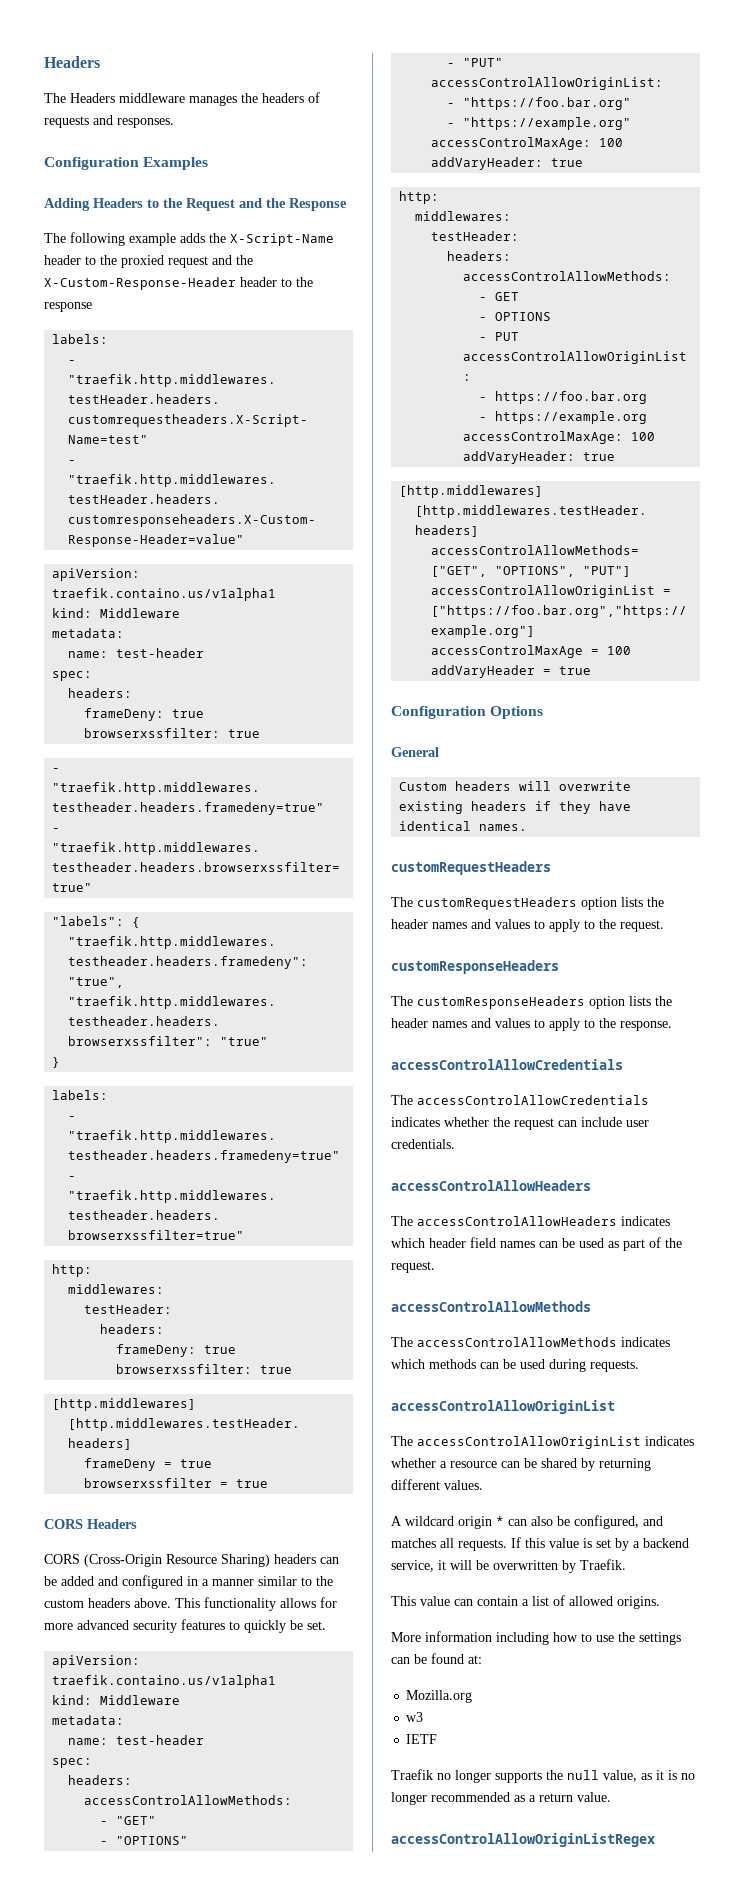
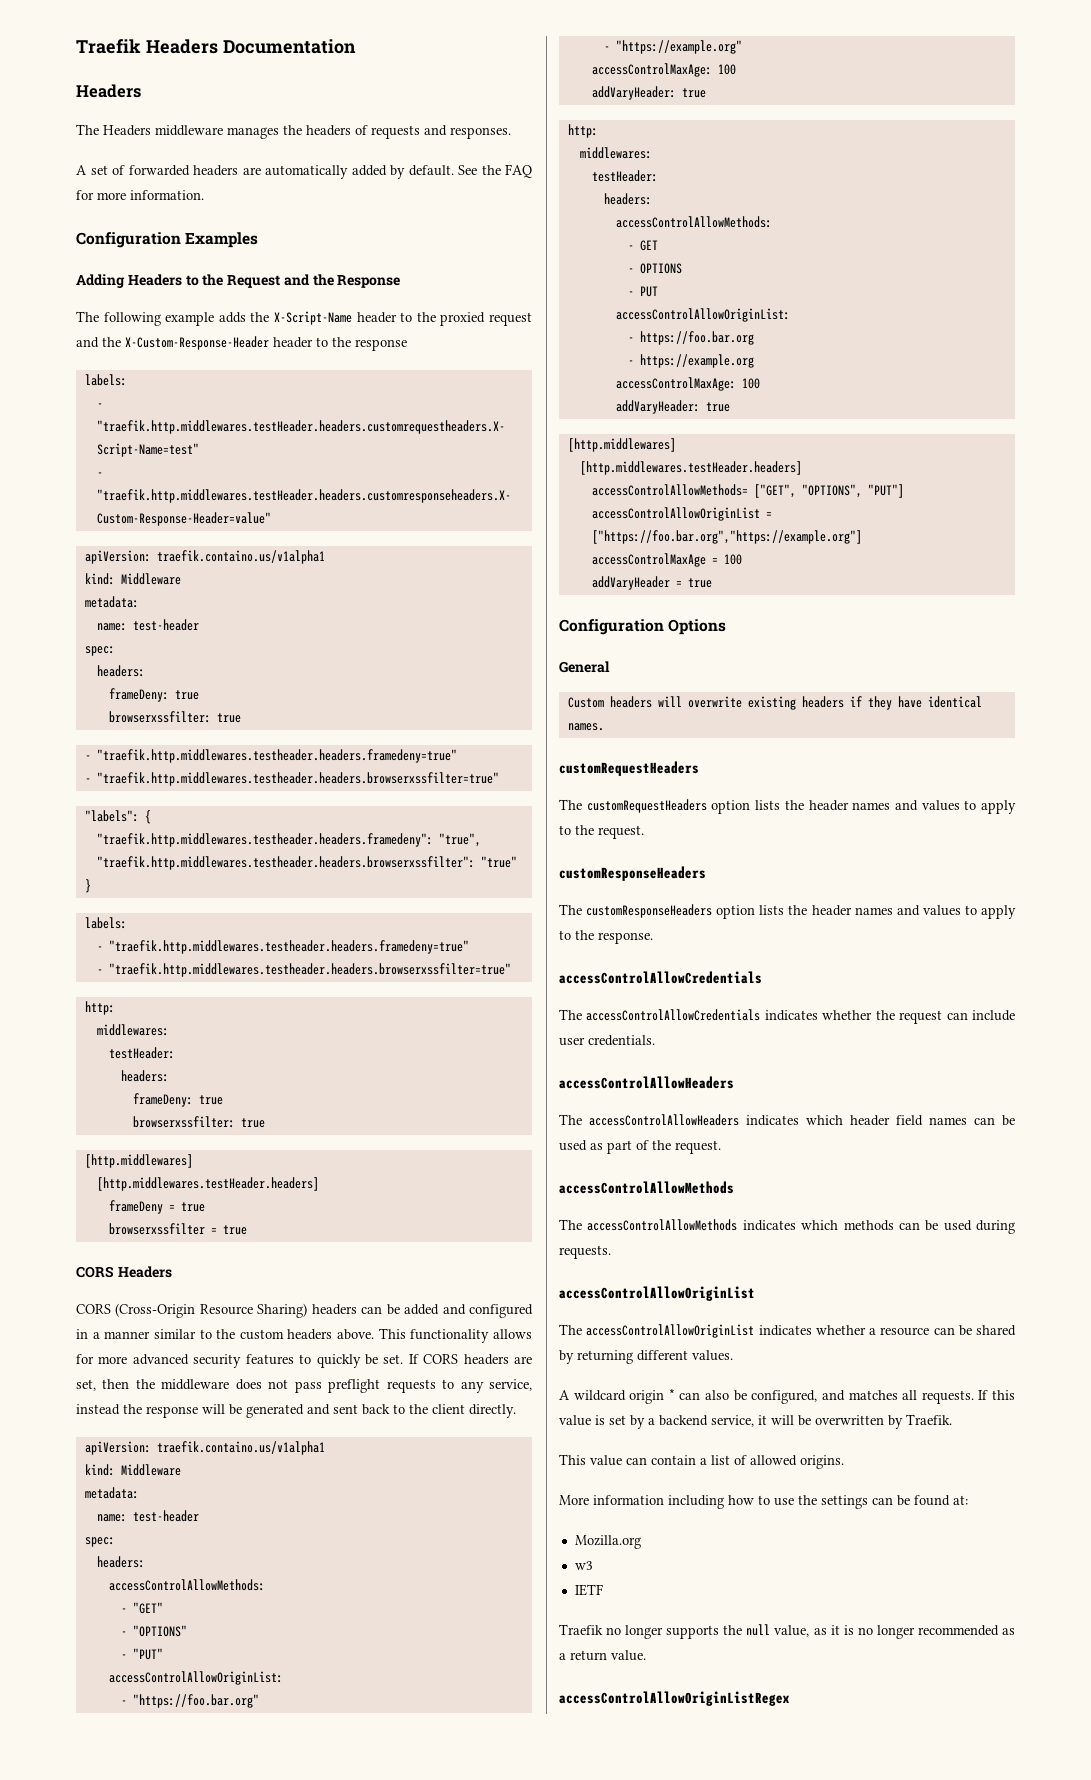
(44, 62) none -> [76,39,356,54] Traefik Headers Documentation //
(174, 123) none -> [76,164,532,179] [76,190,204,200] // A set of forwarded headers are automatically added by default. See the FAQ for more information.
(326, 1625) none -> [408,1354,533,1365] [76,1379,532,1393] [76,1404,516,1418] If CORS headers are set, then the middleware does not pass preflight requests to any service, instead the response will be generated and sent back to the client directly.

